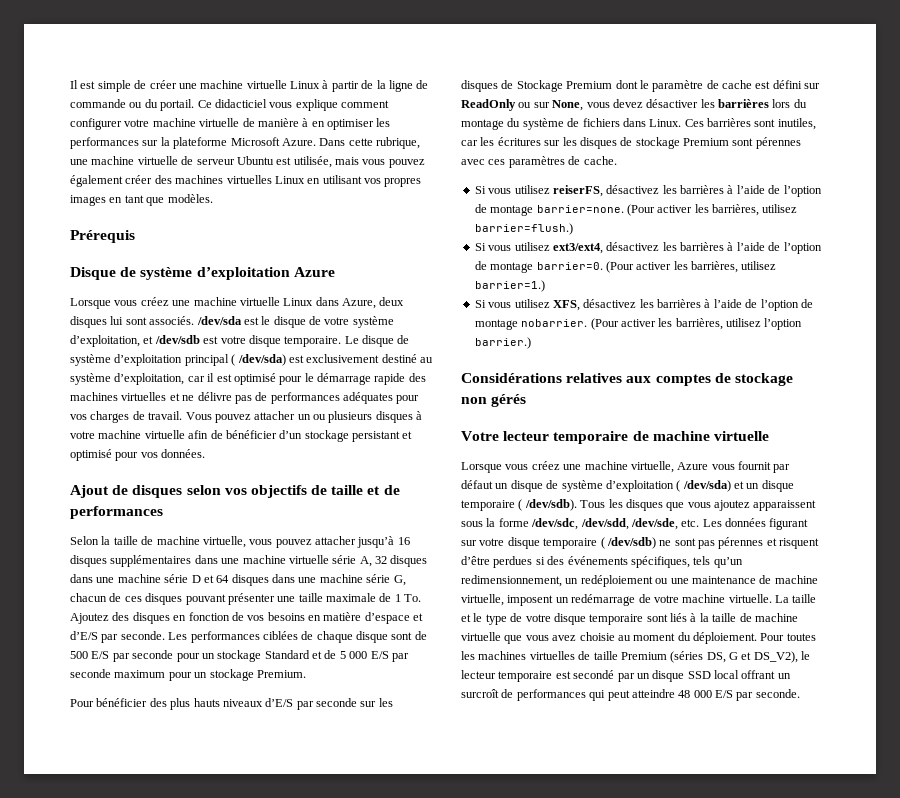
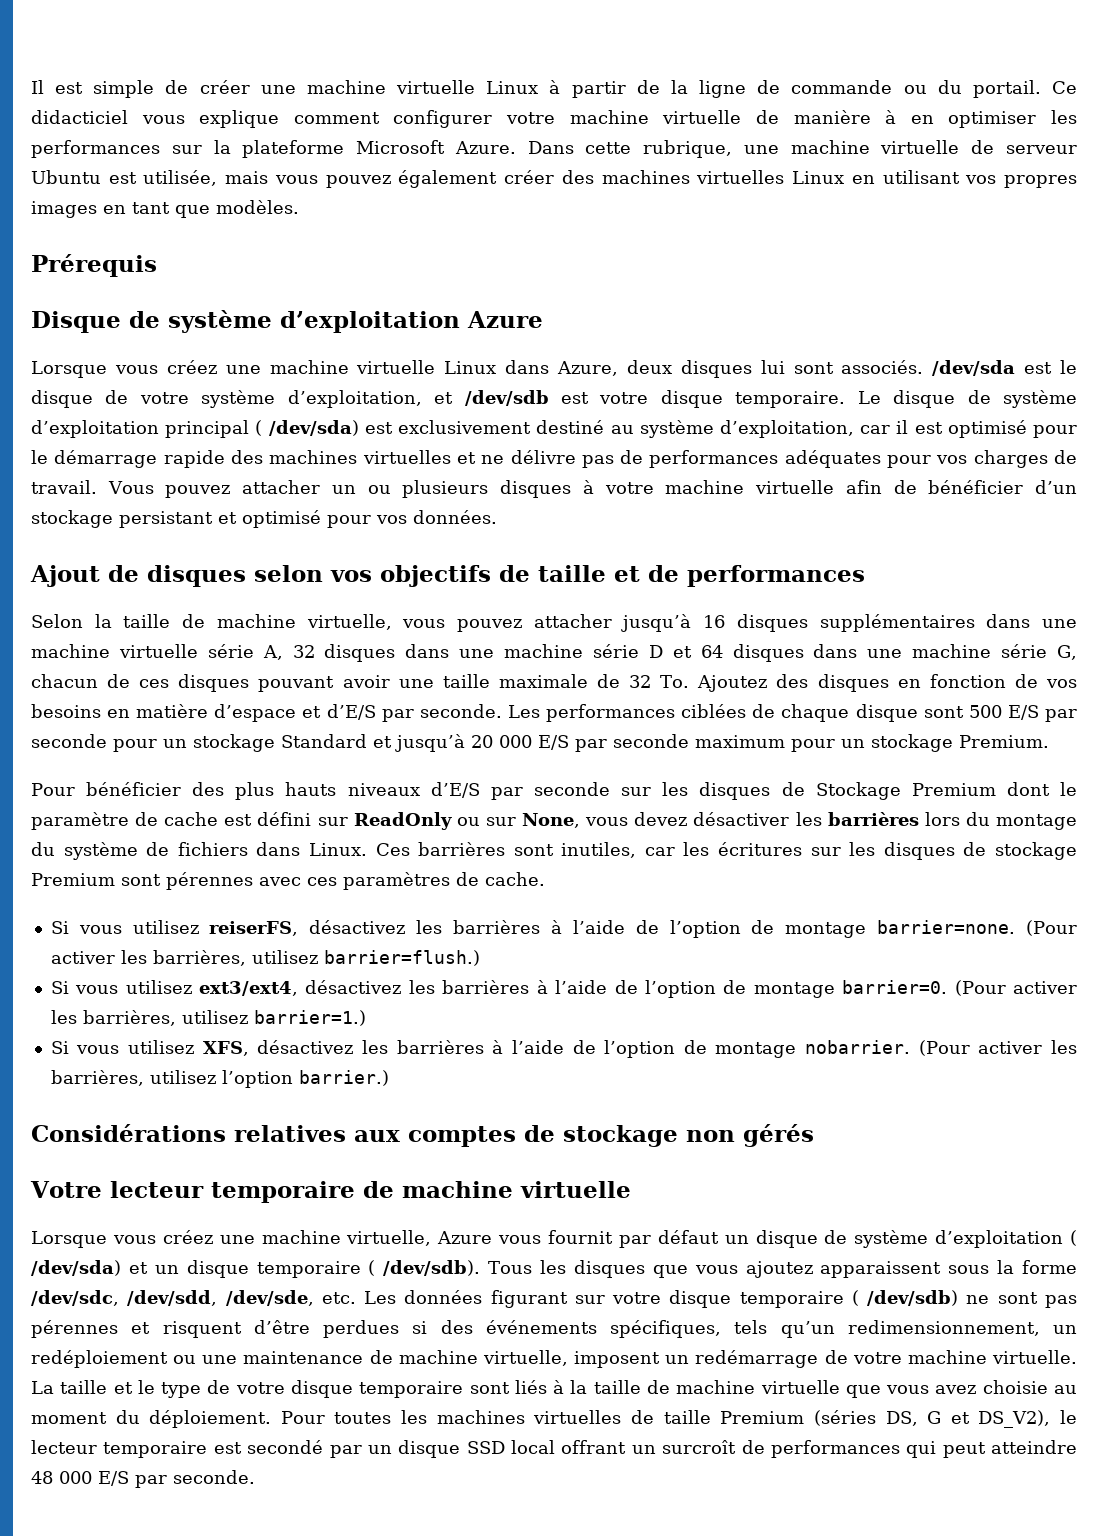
[227,593,275,605] présenter -> [342,675,390,688] avoir
[394,594,401,602] 1 -> [629,675,652,688] 32
[414,631,427,640] de -> (964, 712) none
[324,650,346,659] de 5 -> [395,734,493,752] jusqu’à 20

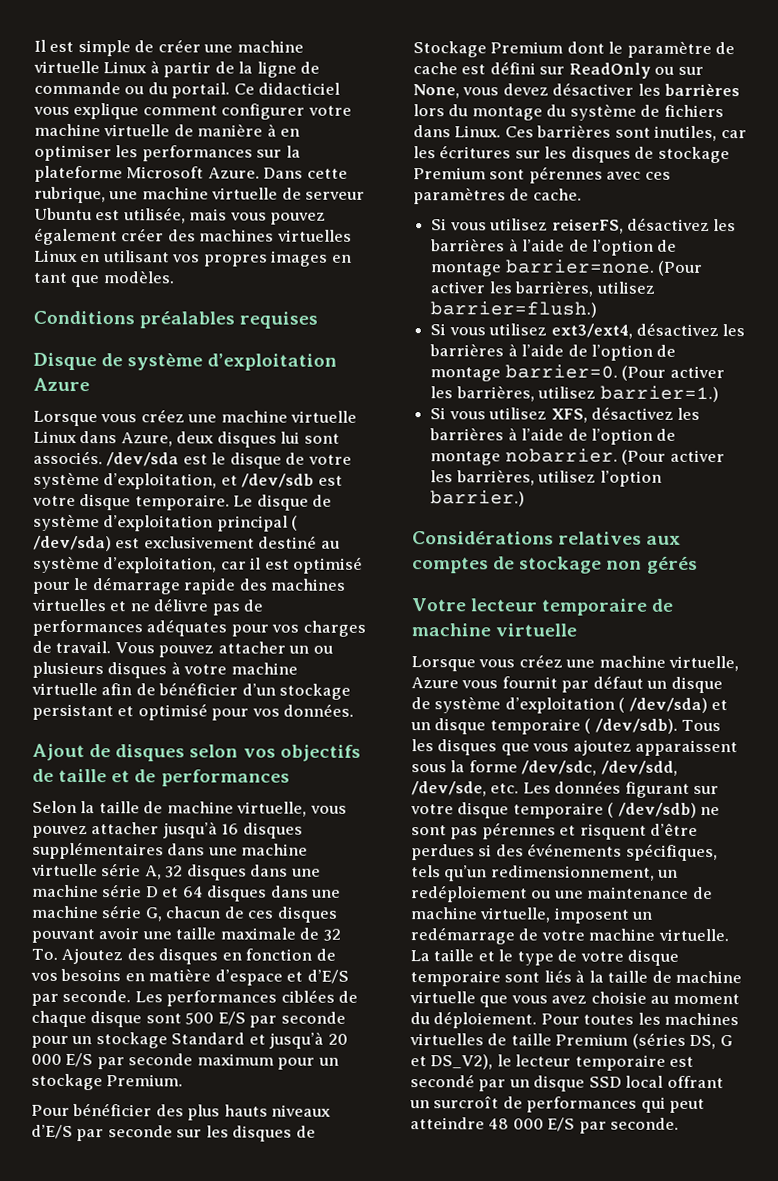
[31,254,157,277] Prérequis -> [33,310,319,329] Conditions préalables requises

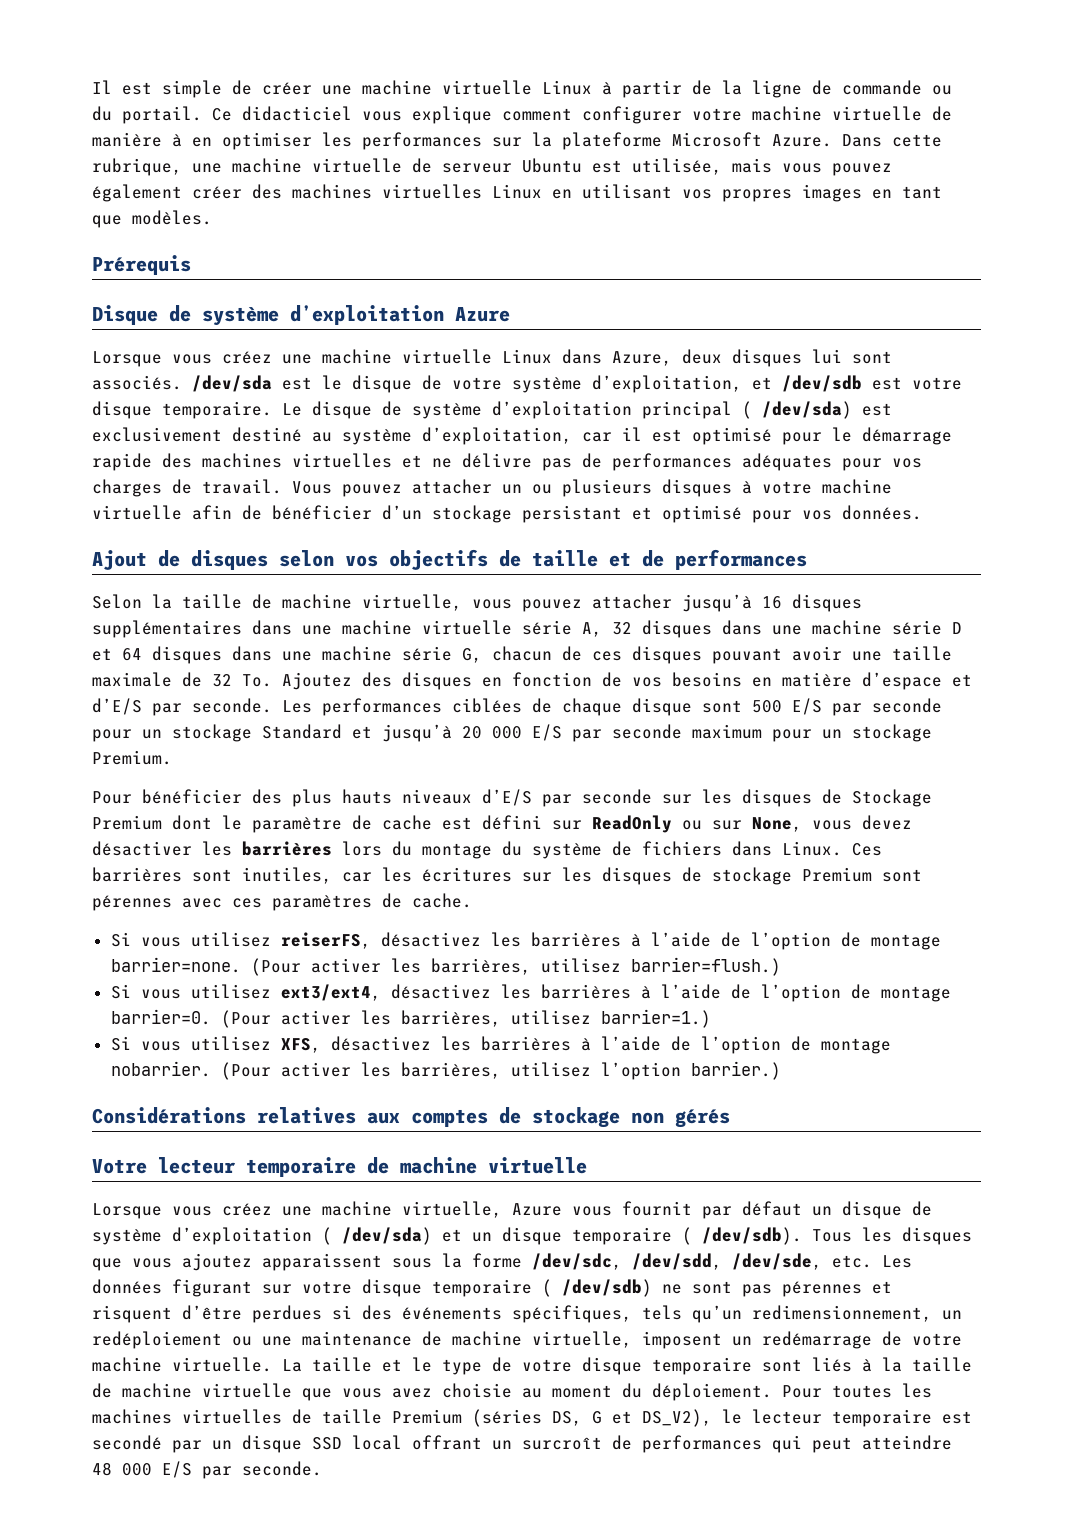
[33,310,319,329] Conditions préalables requises -> [92,255,191,275] Prérequis

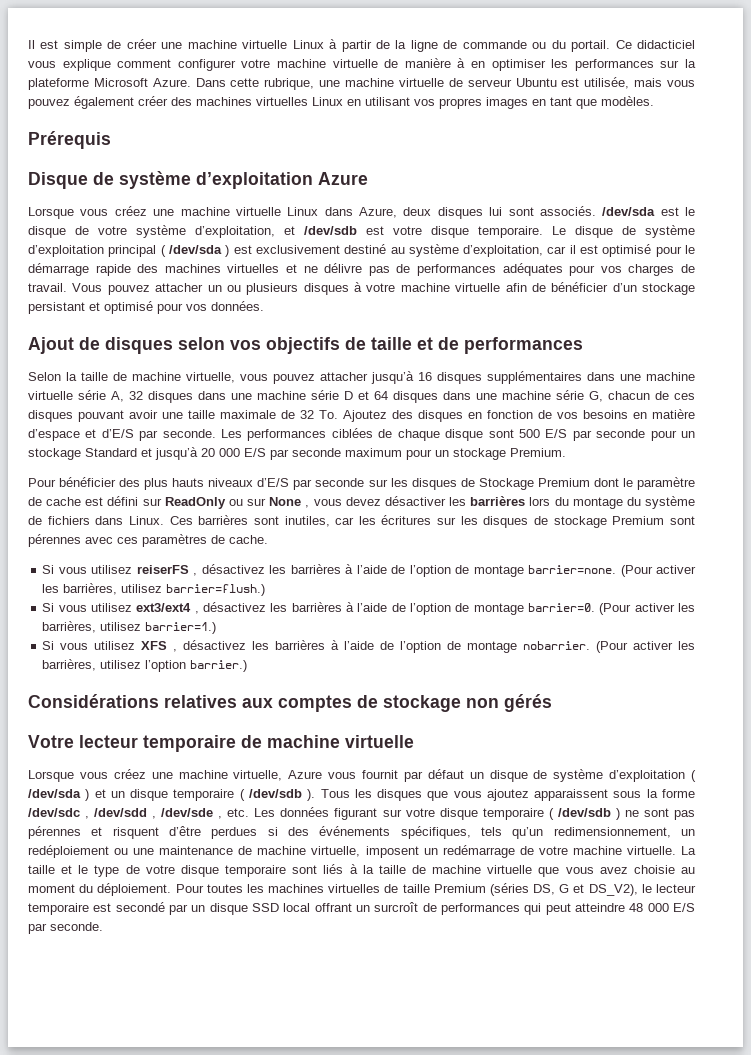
[762,401,852,419] /dev/sda) -> [168,245,230,257] /dev/sda )
[752,817,802,832] None, -> [269,497,310,508] None ,
[280,932,371,949] reiserFS, -> [136,565,198,576] reiserFS ,
[280,984,381,1001] ext3/ext4, -> [136,603,199,614] ext3/ext4 ,
[280,1038,321,1053] XFS, -> [141,641,178,652] XFS ,
[342,1227,432,1245] /dev/sda) -> [28,789,90,801] /dev/sda )
[702,1227,802,1245] /dev/sdb). -> [248,789,316,801] /dev/sdb ).
[532,1253,822,1270] /dev/sdc, /dev/sdd, /dev/sde, -> [28,808,223,819] /dev/sdc , /dev/sdd , /dev/sde ,
[562,1279,652,1297] /dev/sdb) -> [557,808,620,820] /dev/sdb )

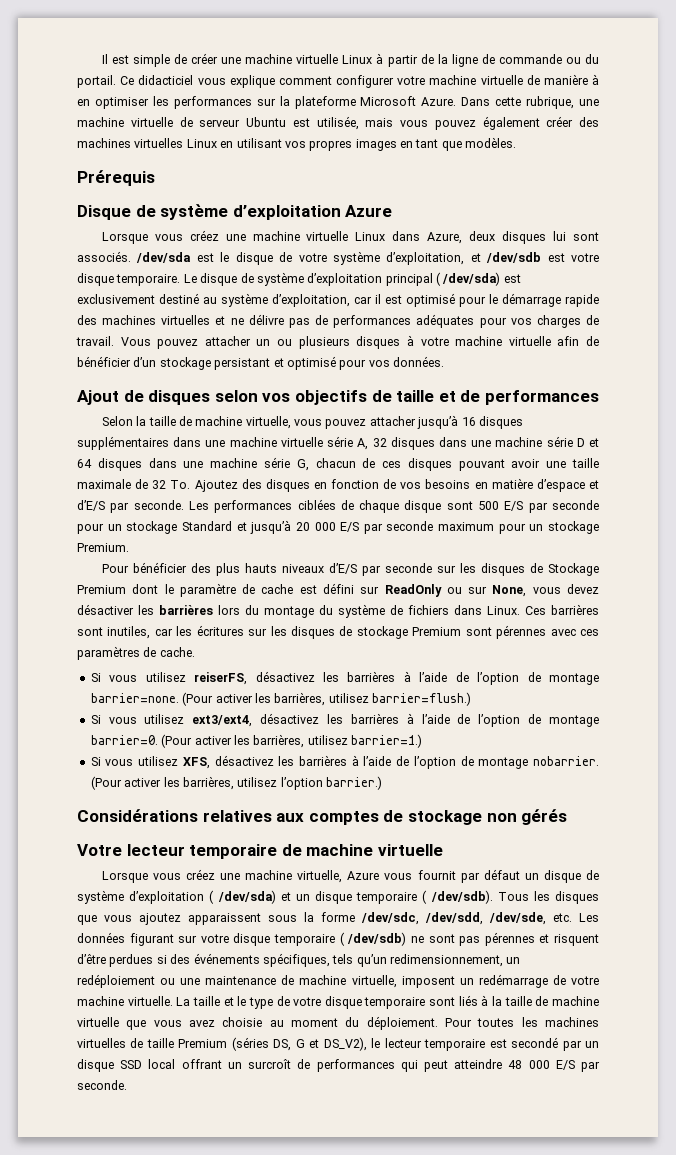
[168,245,230,257] /dev/sda ) -> [442,272,501,286] /dev/sda)
[269,497,310,508] None , -> [492,585,527,597] None,
[136,565,198,576] reiserFS , -> [194,672,248,685] reiserFS,
[136,603,199,614] ext3/ext4 , -> [192,715,253,727] ext3/ext4,
[141,641,178,652] XFS , -> [182,757,210,769] XFS,
[28,789,90,801] /dev/sda ) -> [217,890,276,904] /dev/sda)
[248,789,316,801] /dev/sdb ). -> [430,890,493,904] /dev/sdb).
[28,808,223,819] /dev/sdc , /dev/sdd , /dev/sde , -> [361,912,546,925] /dev/sdc, /dev/sdd, /dev/sde,
[557,808,620,820] /dev/sdb ) -> [347,932,407,946] /dev/sdb)

